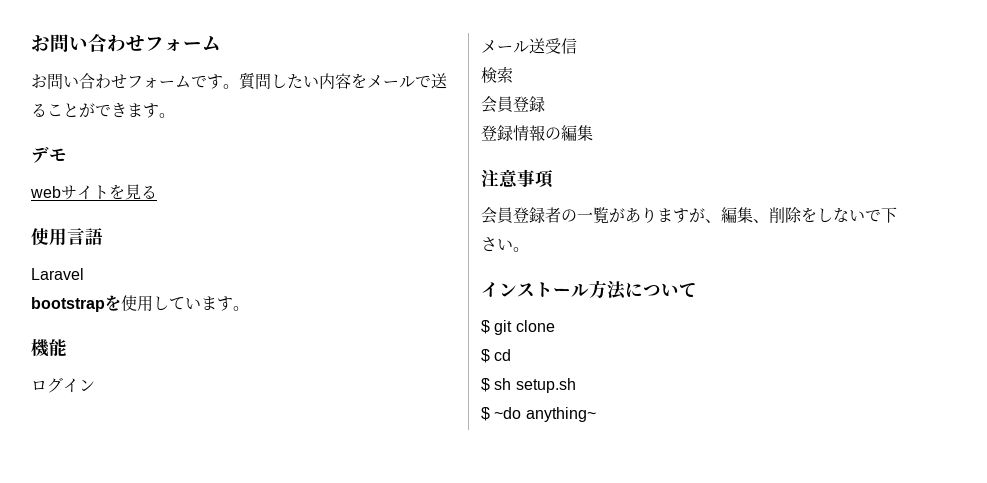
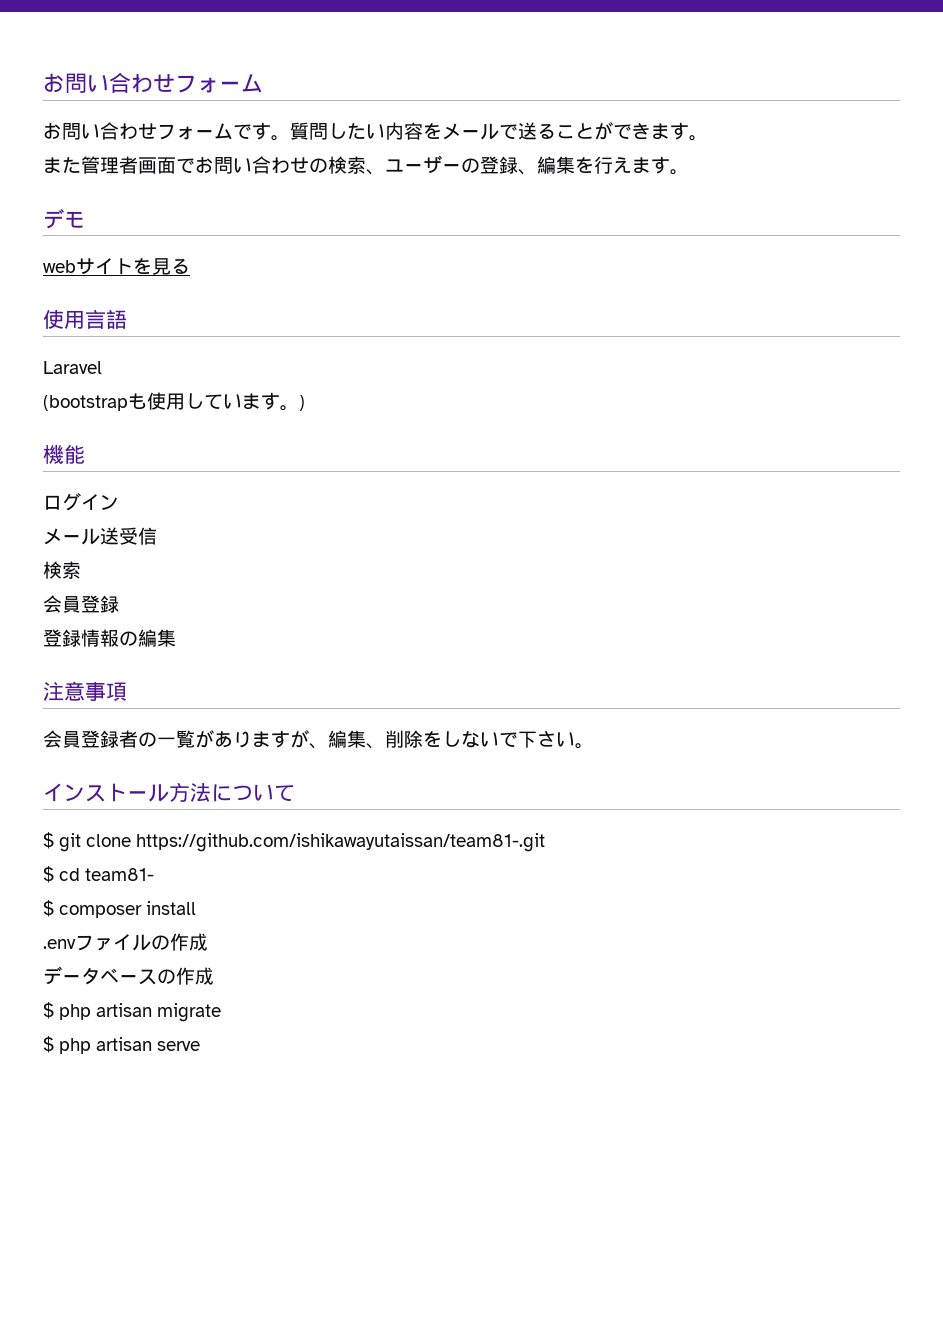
(175, 115) none -> [43,155,689,175] // また管理者画面でお問い合わせの検索、ユーザーの登録、編集を行えます。
[31,295,121,312] bootstrapを -> [43,393,147,411] (bootstrapも
(249, 308) none -> [299,395,305,411] )
(555, 326) none -> [136,833,546,852] https://github.com/ishikawayutaissan/team81-.git
[481,378,576,393] [481,407,596,422] // $ sh setup.sh // $ ~do anything~ -> [85,868,155,881] [43,900,197,918] [43,933,208,951] [43,966,214,985] [43,1002,222,1022] [43,1036,201,1054] team81- // $ composer install // .envファイルの作成 // データベースの作成 // $ php artisan migrate // $ php artisan serve

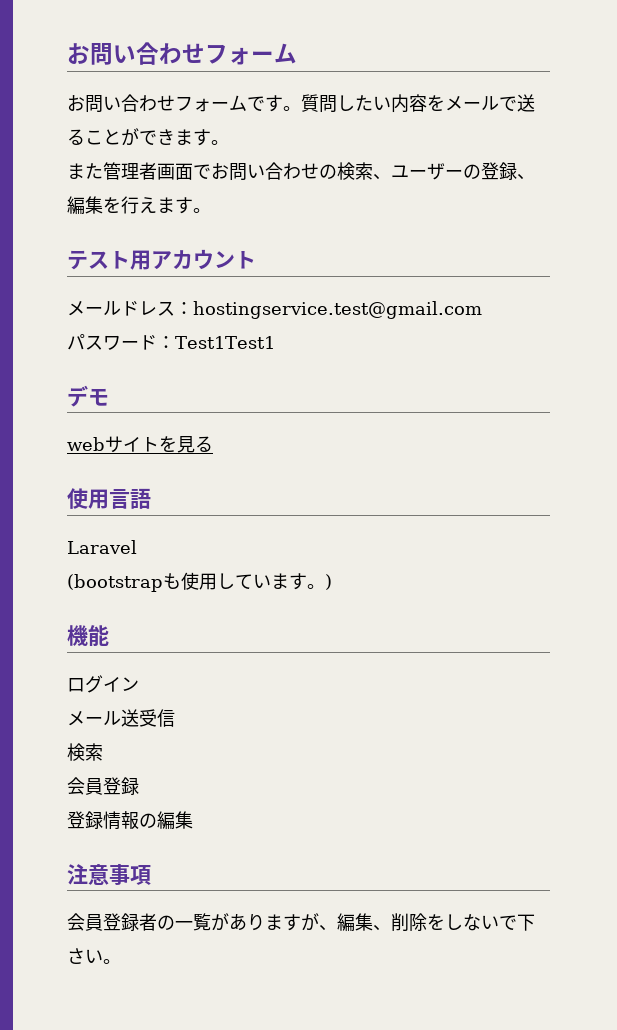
(689, 172) none -> [67,249,256,270] [67,301,482,319] [67,334,275,350] // テスト用アカウント // メールドレス：hostingservice.test@gmail.com // パスワード：Test1Test1
[43,782,295,802] [43,832,546,852] [43,866,155,883] [43,900,197,918] [43,933,208,951] [43,966,214,985] [43,1002,222,1022] [43,1036,201,1054] // インストール方法について // $ git clone https://github.com/ishikawayutaissan/team81-.git // $ cd team81- // $ composer install // .envファイルの作成 // データベースの作成 // $ php artisan migrate // $ php artisan serve -> (121, 961) none

